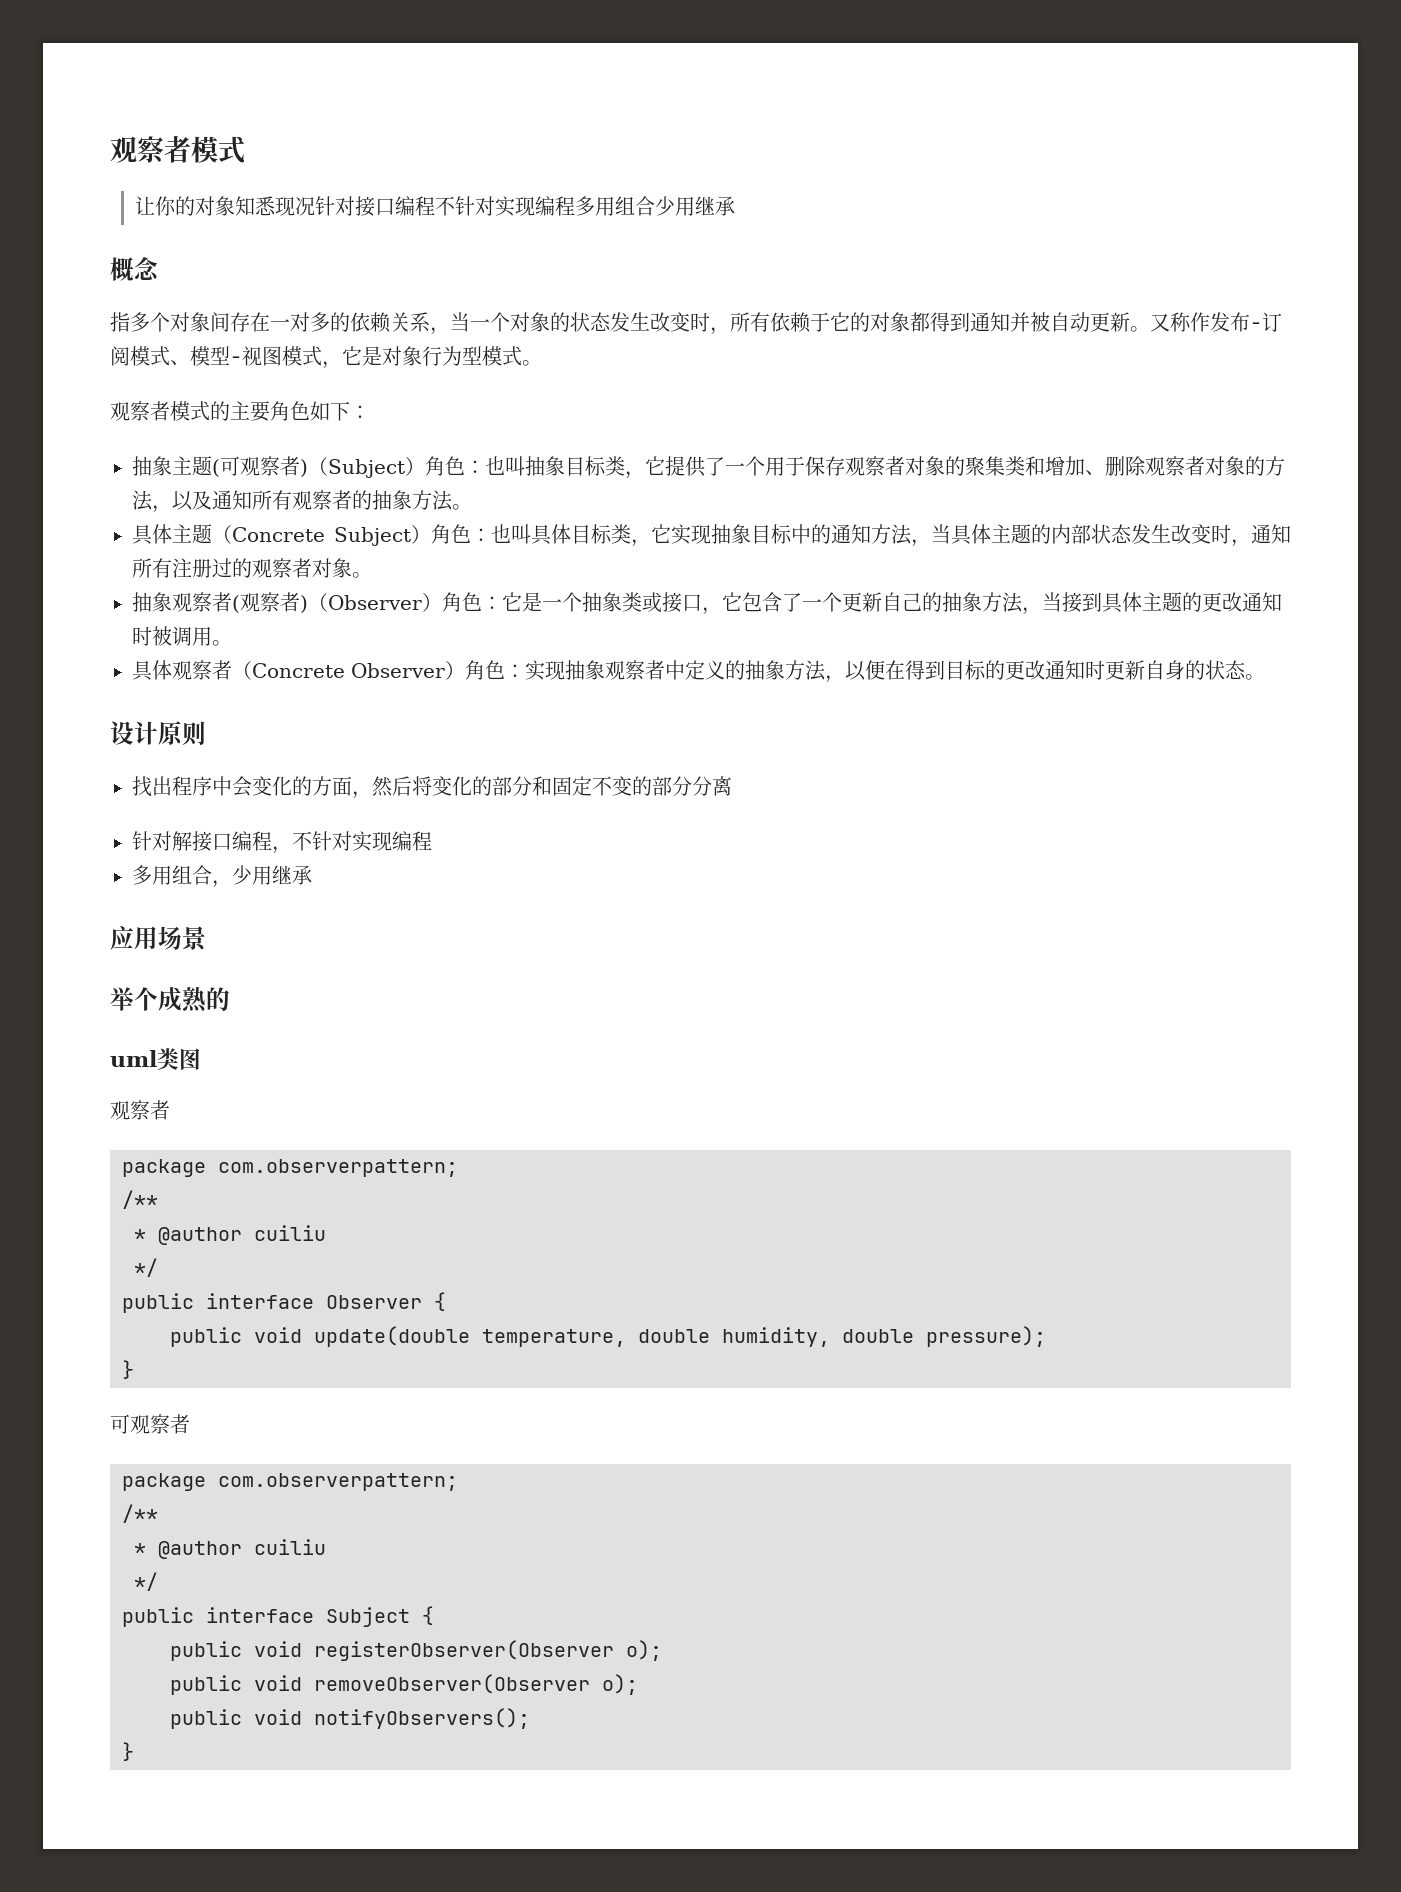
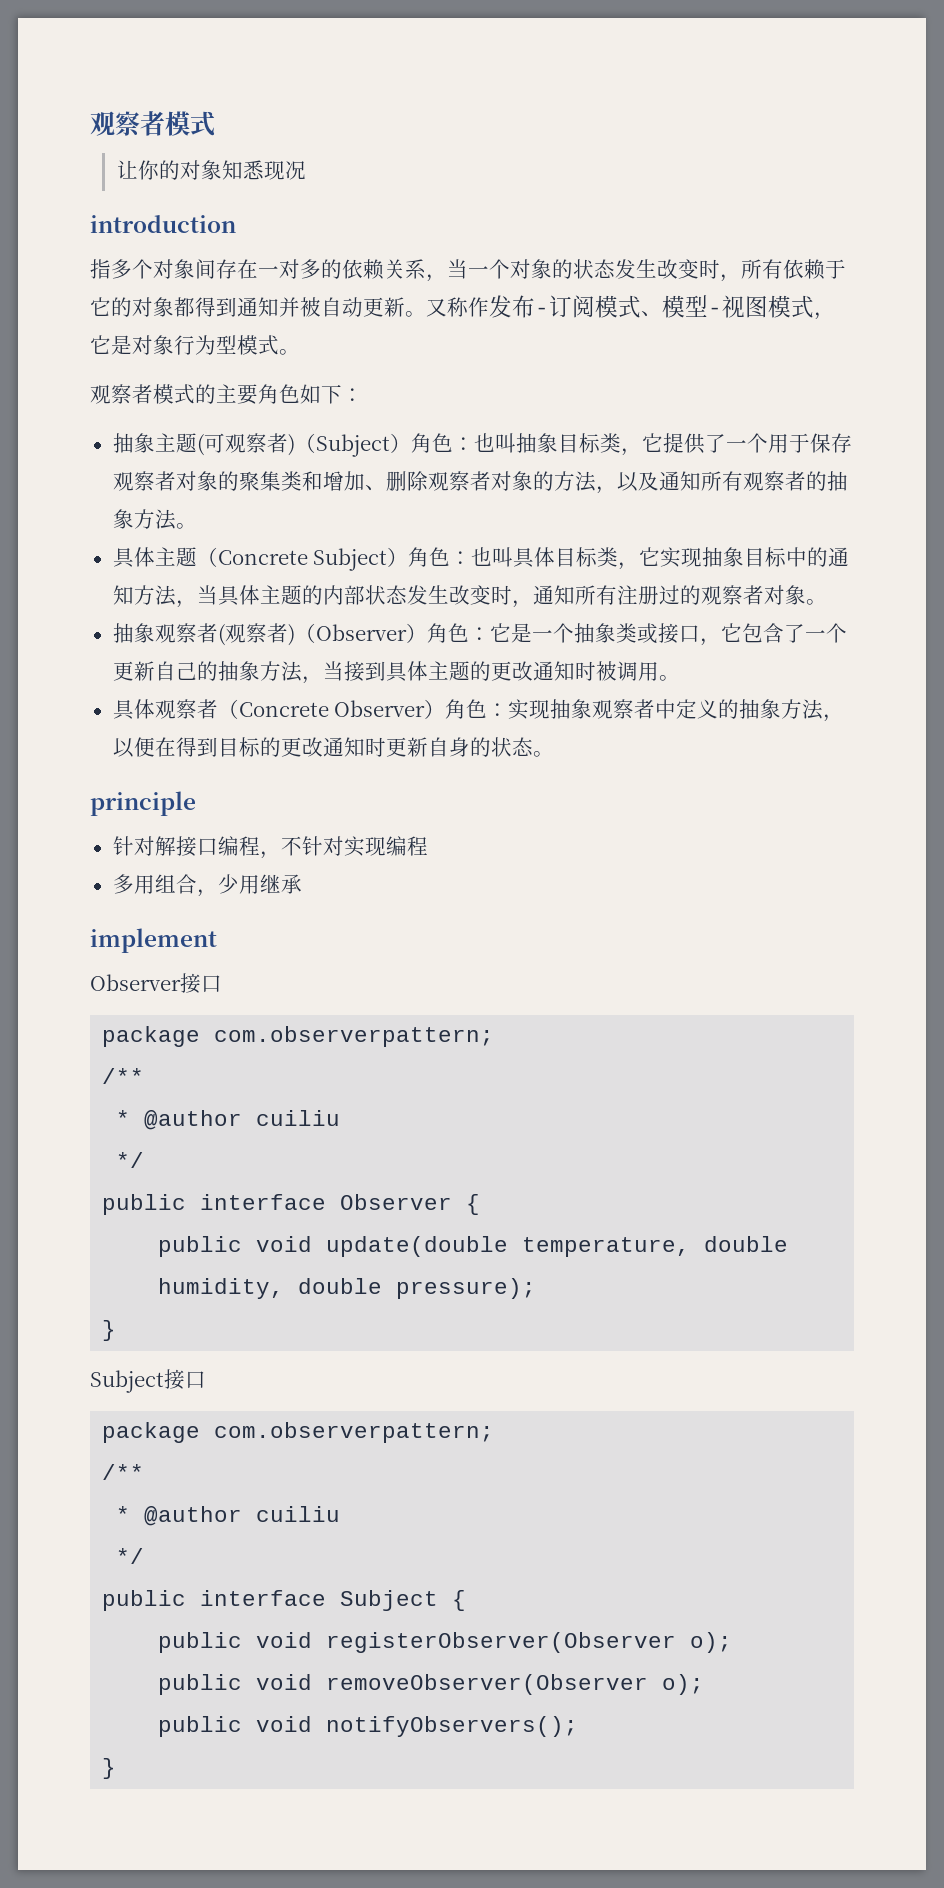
[314,196,735,217] [110,257,159,281] 针对接口编程不针对实现编程多用组合少用继承 // 概念 -> [90,215,236,233] // introduction
[110,721,206,746] [132,776,732,799] 设计原则 // 找出程序中会变化的方面，然后将变化的部分和固定不变的部分分离 -> [90,791,196,816] principle
[110,926,206,951] [110,987,230,1013] [110,1048,201,1070] [110,1100,170,1120] 应用场景 // 举个成熟的 // uml类图 // 观察者 -> [90,928,217,953] [90,973,222,994] implement // Observer接口
[110,1414,190,1434] 可观察者 -> [90,1369,206,1393] Subject接口

